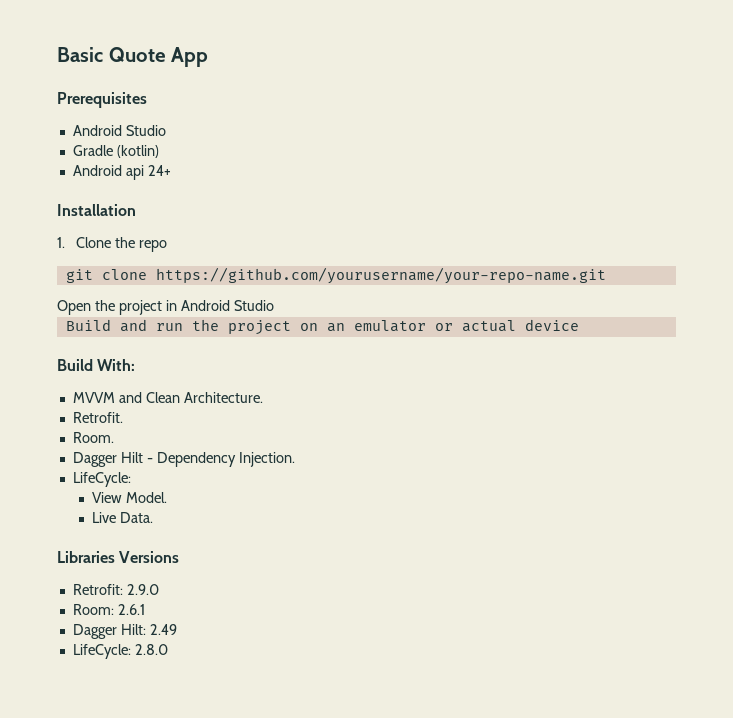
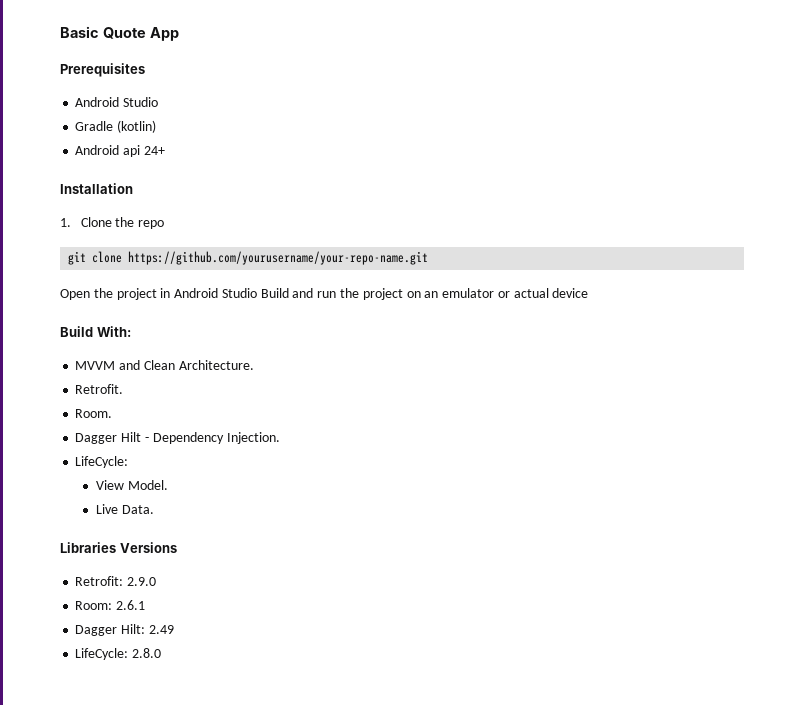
(274, 305) // -> (257, 293) none

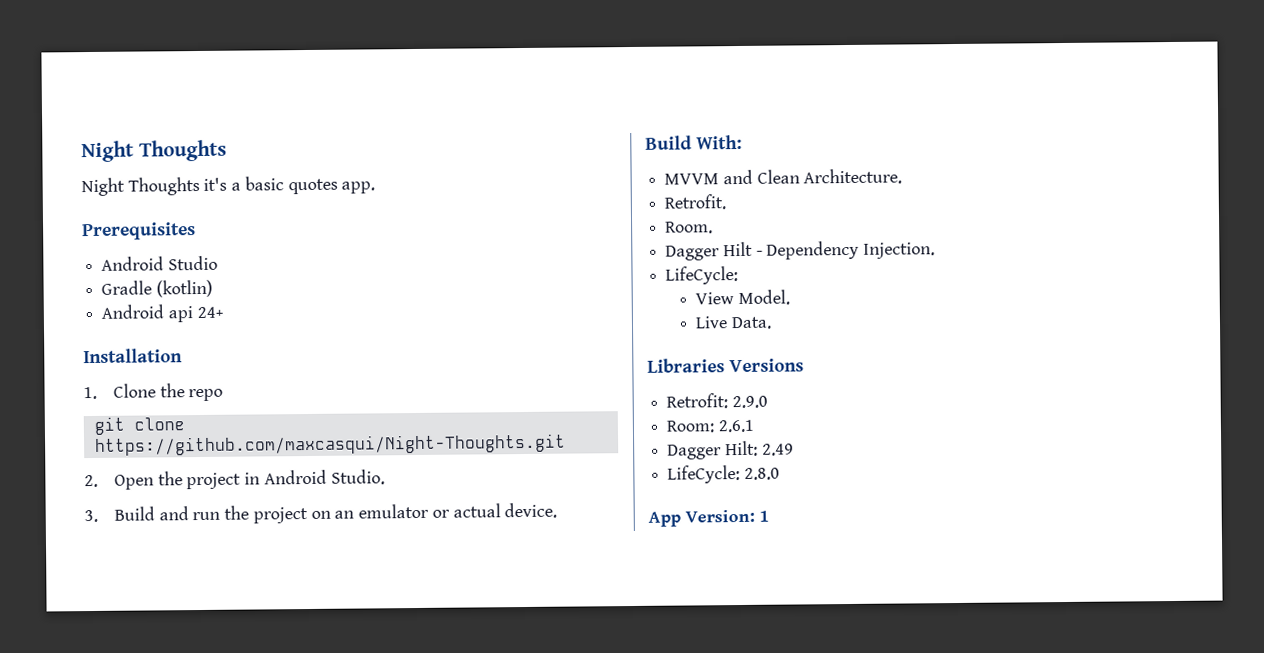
[60,26,179,41] Basic Quote App -> [81,139,227,163] [81,176,376,197] Night Thoughts // Night Thoughts it's a basic quotes app.
[128,251,429,265] https://github.com/yourusername/your-repo-name.git // -> [94,433,566,456] [84,474,98,488] https://github.com/maxcasqui/Night-Thoughts.git // 2.
[221,288,257,298] Studio -> [330,469,385,485] [84,509,98,523] Studio. // 3.
[552,288,589,298] device -> [504,502,558,519] device.
(162, 653) none -> [648,509,769,527] // App Version: 1

